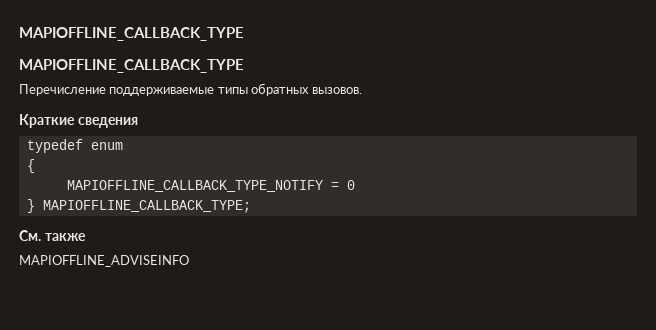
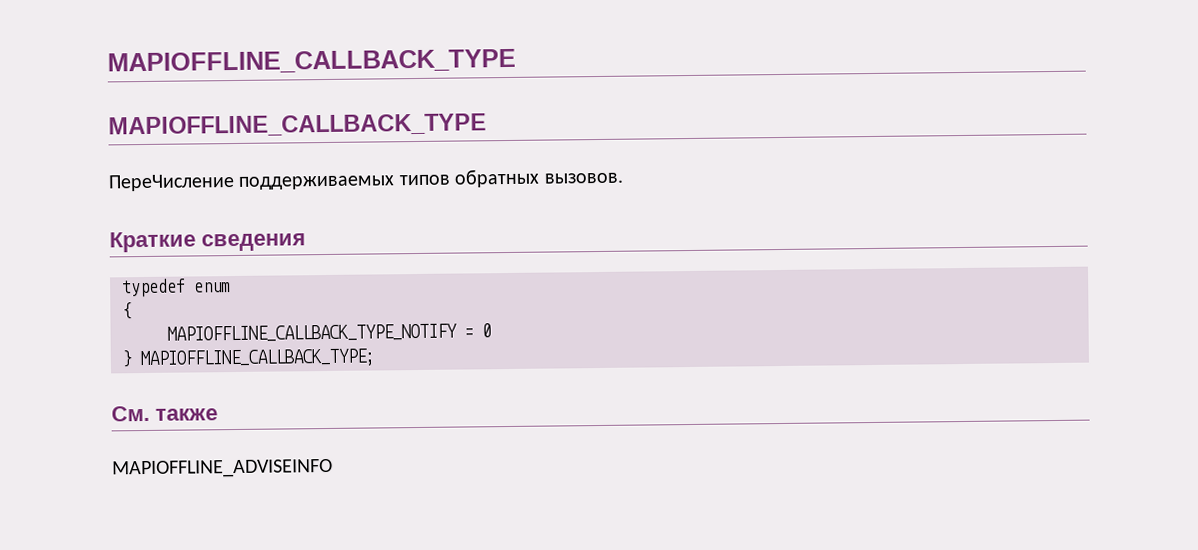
[19,84,248,96] Перечисление поддерживаемые типы -> [108,174,450,192] ПереЧисление поддерживаемых типов

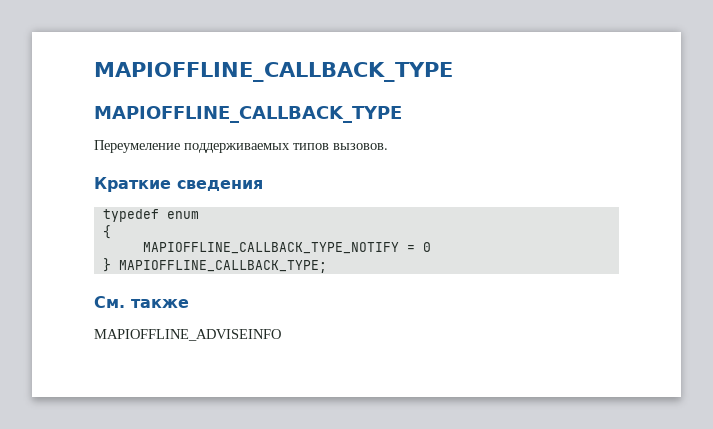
[108,174,235,192] ПереЧисление -> [94,140,180,153] Переумеление
[454,168,541,188] обратных -> (329, 146) none

